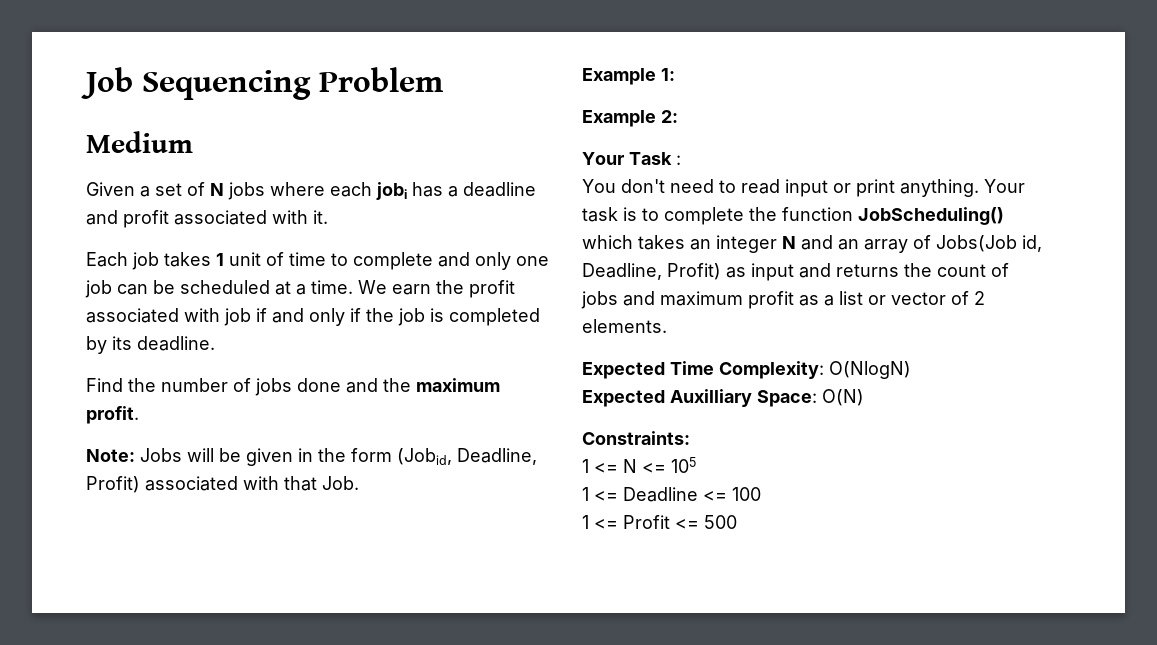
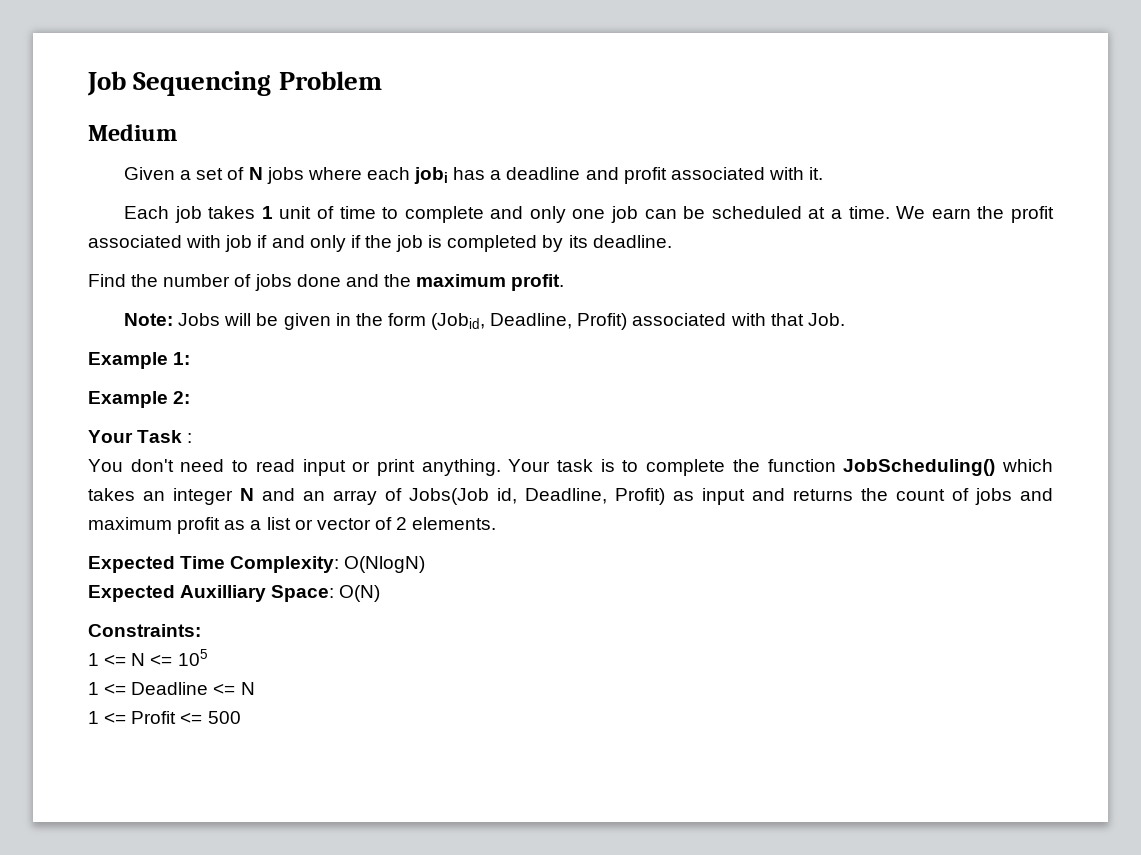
[732,487,761,501] 100 -> [240,682,255,695] N

